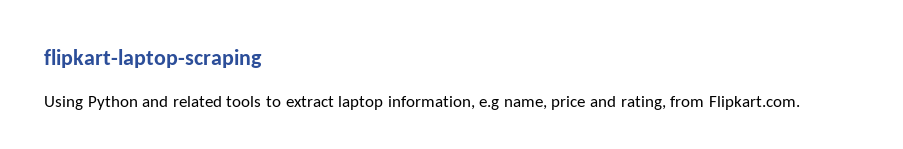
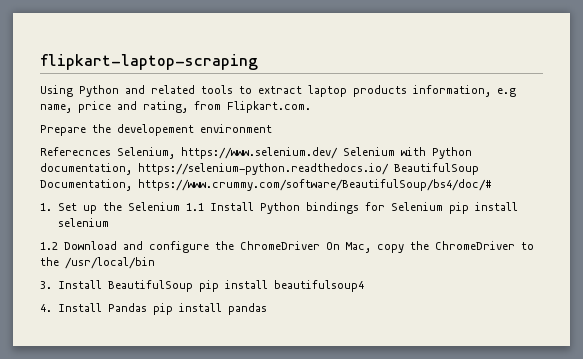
(384, 103) none -> [353,85,407,97] products
(800, 103) none -> [40,124,272,136] [40,147,472,159] [40,163,479,175] [40,179,492,191] [40,202,518,214] [57,218,109,227] [40,241,534,253] [40,257,155,269] [40,280,364,292] [40,303,267,315] // Prepare the developement environment // Referecnces Selenium, https://www.selenium.dev/ Selenium with Python documentation, https://selenium-python.readthedocs.io/ BeautifulSoup Documentation, https://www.crummy.com/software/BeautifulSoup/bs4/doc/# // 1. Set up the Selenium 1.1 Install Python bindings for Selenium pip install selenium // 1.2 Download and configure the ChromeDriver On Mac, copy the ChromeDriver to the /usr/local/bin // 3. Install BeautifulSoup pip install beautifulsoup4 // 4. Install Pandas pip install pandas

